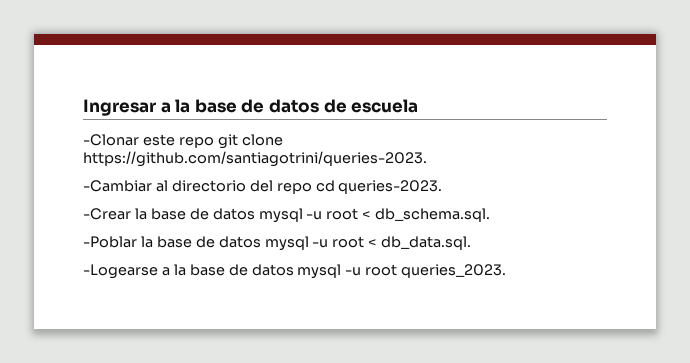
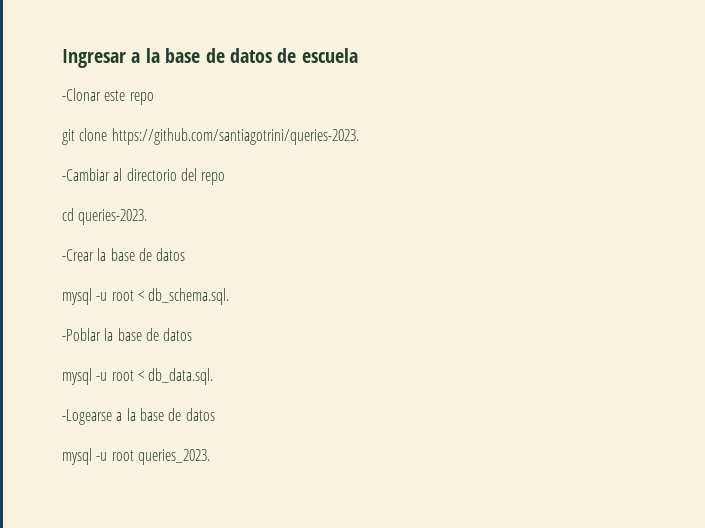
(214, 142) none -> (154, 98) //
(312, 188) none -> (226, 178) //
(255, 214) none -> (186, 254) //
(261, 242) none -> (193, 334) //
(294, 270) none -> (215, 414) //

